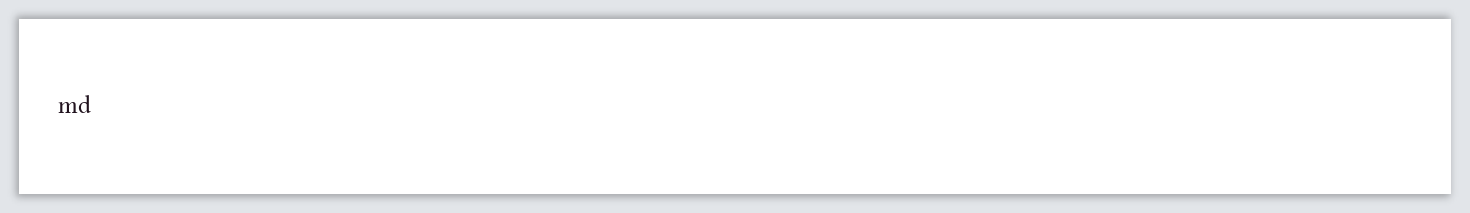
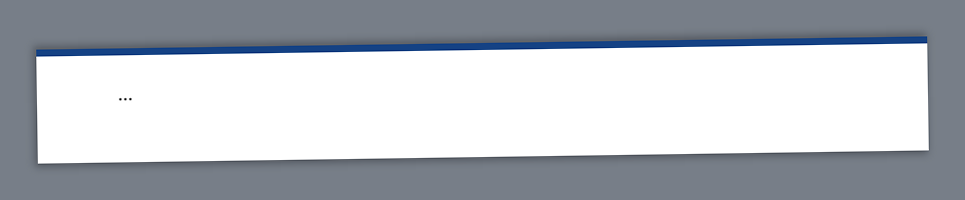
[58,95,91,113] md -> [117,97,133,102] ...

